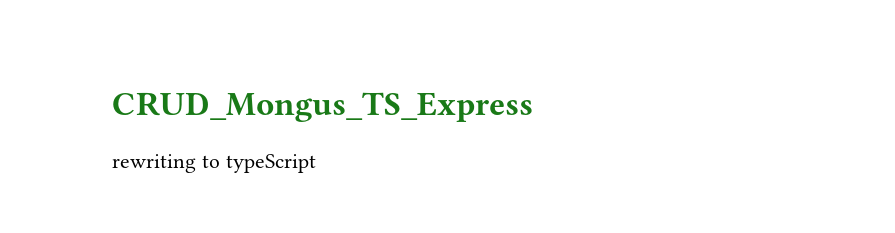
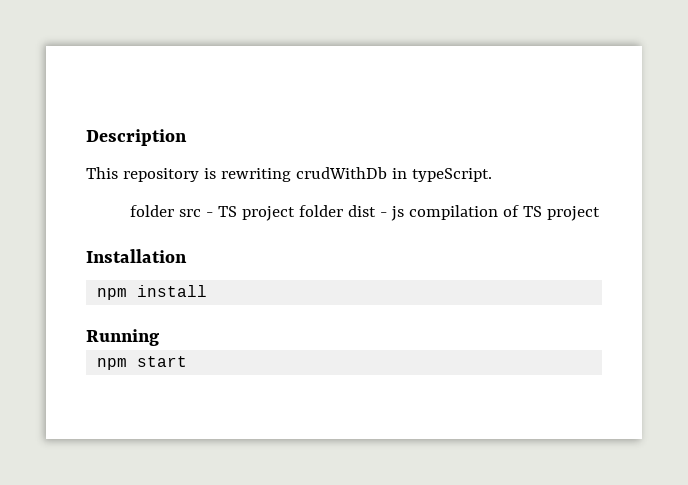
[112,92,533,122] [112,154,316,173] CRUD_Mongus_TS_Express // rewriting to typeScript -> [86,129,187,146] [86,167,492,182] [130,205,601,221] [86,249,187,263] [97,285,208,300] [86,329,159,346] [97,356,188,370] Description // This repository is rewriting crudWithDb in typeScript. // folder src - TS project folder dist - js compilation of TS project // Installation // npm install // Running // npm start

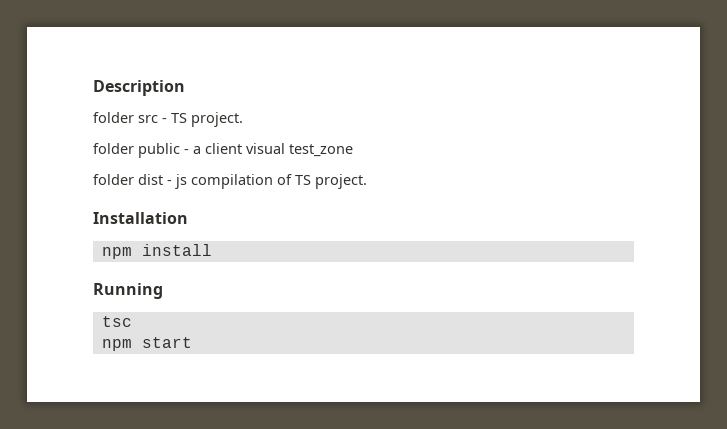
[86,167,492,182] [130,205,296,221] This repository is rewriting crudWithDb in typeScript. // folder src - TS project -> [93,112,243,127] [93,143,353,158] folder src - TS project. // folder public - a client visual test_zone //
[547,206,601,221] project -> [315,174,367,189] project.
(159, 337) none -> [101,316,132,327] // tsc

